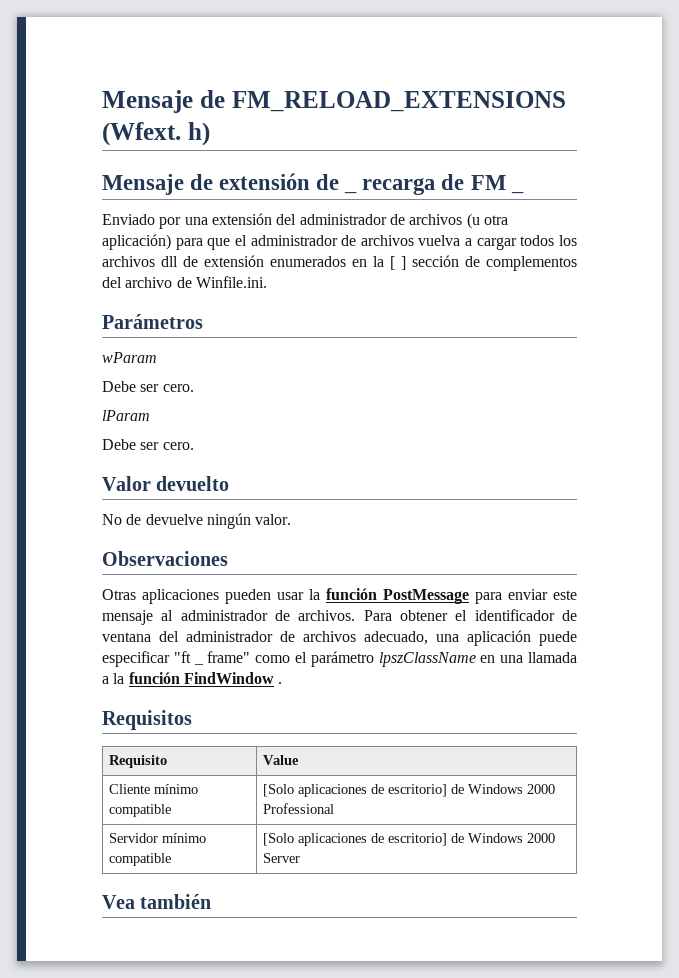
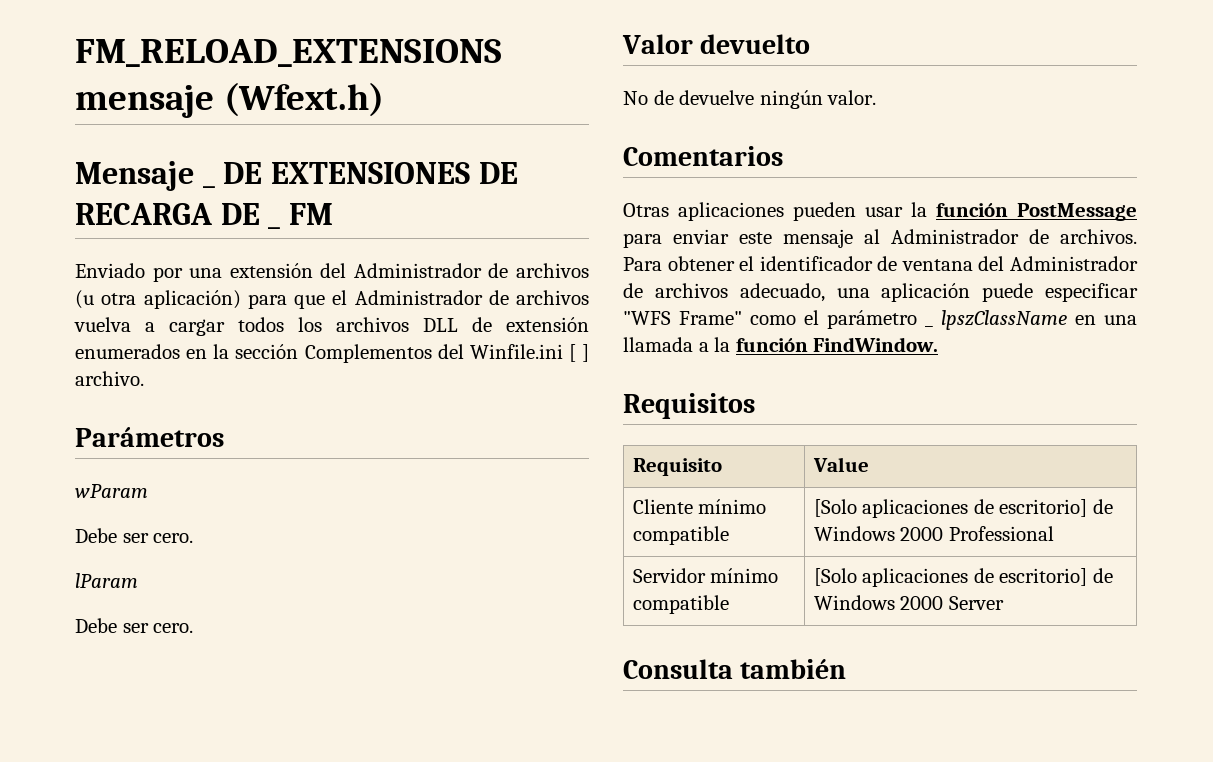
[102,90,566,113] [102,122,210,146] [102,173,340,195] [344,174,465,195] Mensaje de FM_RELOAD_EXTENSIONS (Wfext. h) // Mensaje de extensión de _ recarga de -> [75,39,502,67] [75,82,384,118] [75,161,215,191] [223,162,518,184] [75,203,260,225] [268,225,281,229] FM_RELOAD_EXTENSIONS mensaje (Wfext.h) // Mensaje _ DE EXTENSIONES DE RECARGA DE _
[510,190,524,194] _ -> (333, 214) none
[299,214,387,225] administrador -> [353,263,482,278] Administrador
[250,235,338,246] administrador -> [354,290,483,305] Administrador
[161,256,178,267] dll -> [423,318,458,332] DLL
[390,255,577,271] [102,276,267,288] [ ] sección de complementos del archivo de Winfile.ini. -> [235,344,589,363] [75,371,144,386] sección Complementos del Winfile.ini [ ] archivo.
[102,551,228,566] Observaciones -> [623,146,783,166] Comentarios
[180,610,268,621] administrador -> [891,229,1019,244] Administrador
[186,631,273,642] administrador -> [1010,256,1138,271] Administrador
[173,651,191,663] [193,663,204,665] [207,651,251,663] "ft _ frame" -> [623,311,742,325] "WFS Frame"
(374, 659) none -> [925,325,933,327] _
[183,672,283,684] FindWindow . -> [813,337,939,352] FindWindow.
[102,895,135,909] Vea -> [623,659,733,679] Consulta

